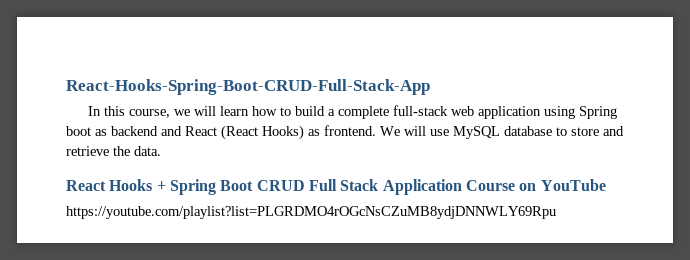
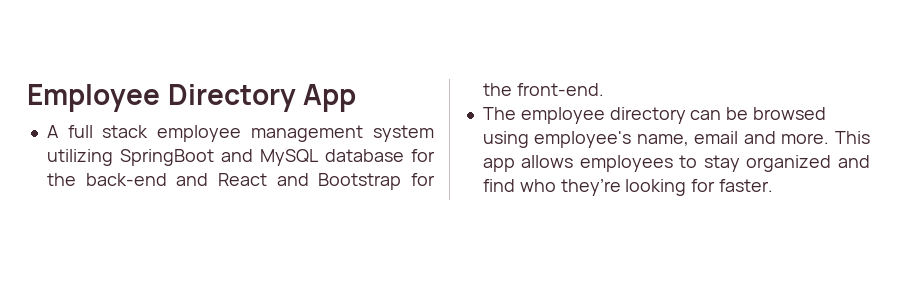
[66,79,430,95] [88,105,618,119] [66,125,624,140] [66,146,161,156] [66,179,606,195] [66,206,556,219] React-Hooks-Spring-Boot-CRUD-Full-Stack-App // In this course, we will learn how to build a complete full-stack web application using Spring boot as backend and React (React Hooks) as frontend. We will use MySQL database to store and retrieve the data. // React Hooks + Spring Boot CRUD Full Stack Application Course on YouTube // https://youtube.com/playlist?list=PLGRDMO4rOGcNsCZuMB8ydjDNNWLY69Rpu -> [27,84,357,112] [46,125,434,142] [46,149,435,166] [46,173,435,190] [482,83,604,96] [482,107,827,124] [482,131,870,148] [482,155,870,172] [482,179,774,196] Employee Directory App // A full stack employee management system utilizing SpringBoot and MySQL database for the back-end and React and Bootstrap for the front-end. // The employee directory can be browsed using employee's name, email and more. This app allows employees to stay organized and find who they’re looking for faster.

